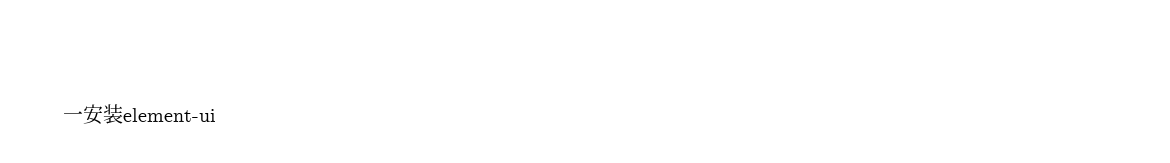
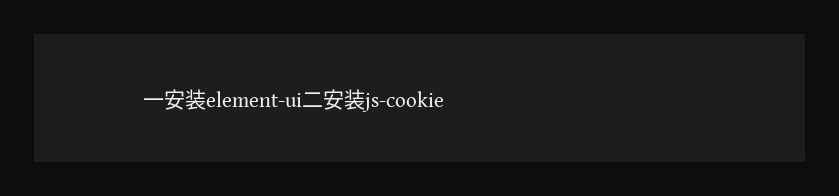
(216, 115) none -> [302,89,444,112] 二安装js-cookie

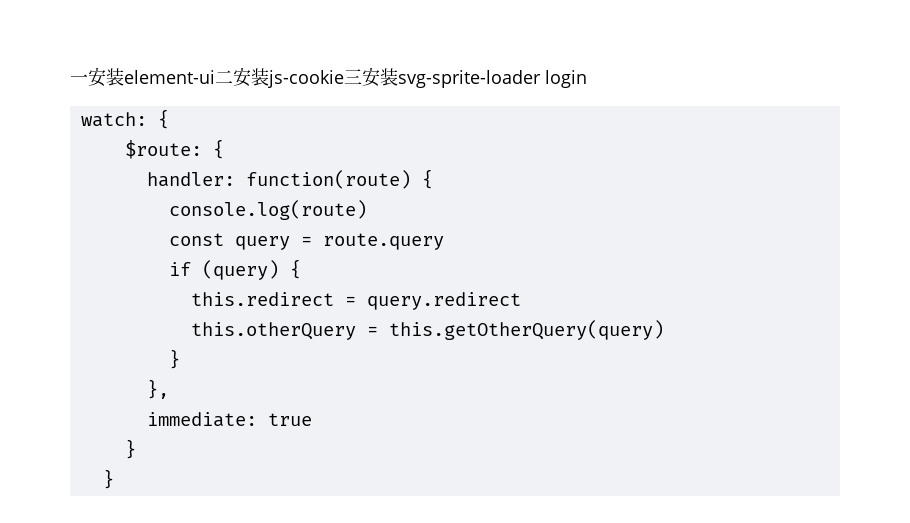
(444, 101) none -> [344,67,587,88] [80,109,169,129] [124,139,224,159] [146,169,433,189] [168,200,367,220] [168,233,444,250] [168,259,301,280] [190,292,521,310] [190,320,664,340] [168,349,180,369] [146,379,169,399] [146,412,312,427] [124,439,136,459] [102,469,114,489] 三安装svg-sprite-loader login // watch: { // $route: { // handler: function(route) { // console.log(route) // const query = route.query // if (query) { // this.redirect = query.redirect // this.otherQuery = this.getOtherQuery(query) // } // }, // immediate: true // } // }

